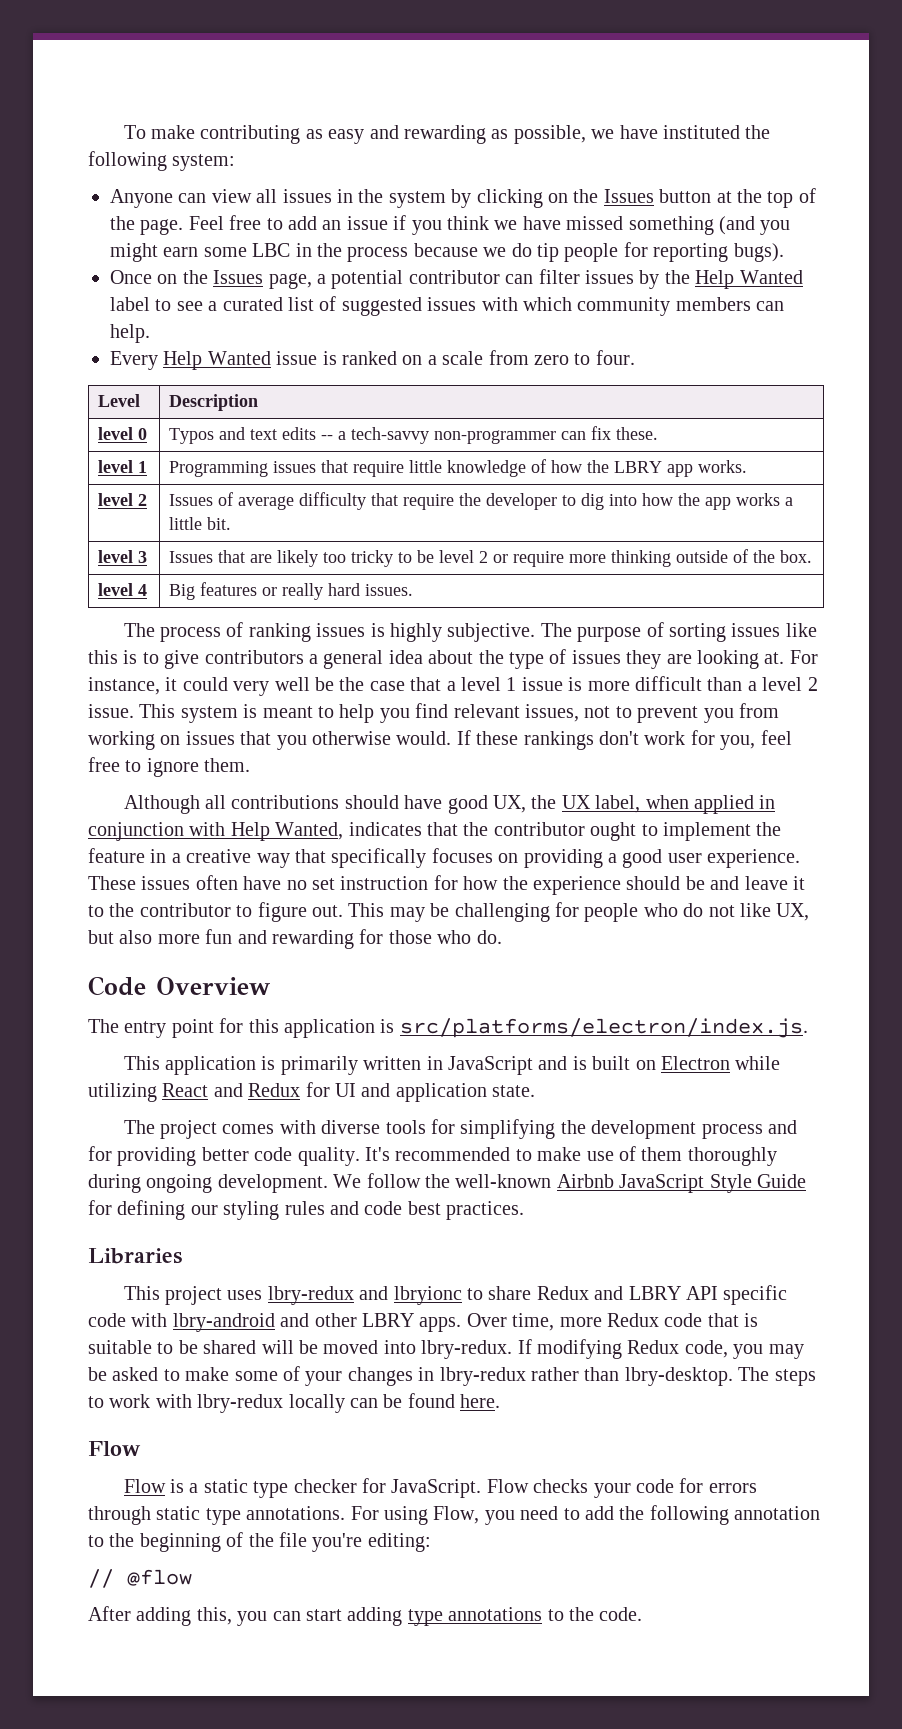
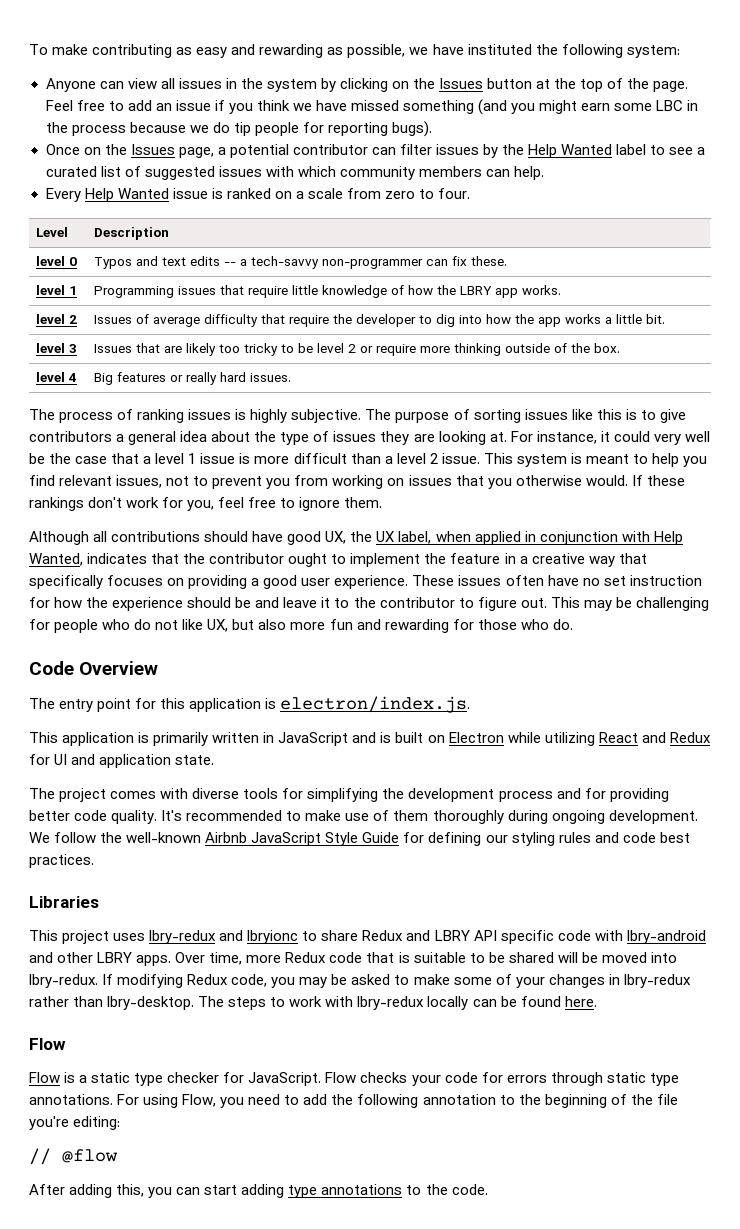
[399,1018,808,1038] src/platforms/electron/index.js. -> [280,696,471,713] electron/index.js.

